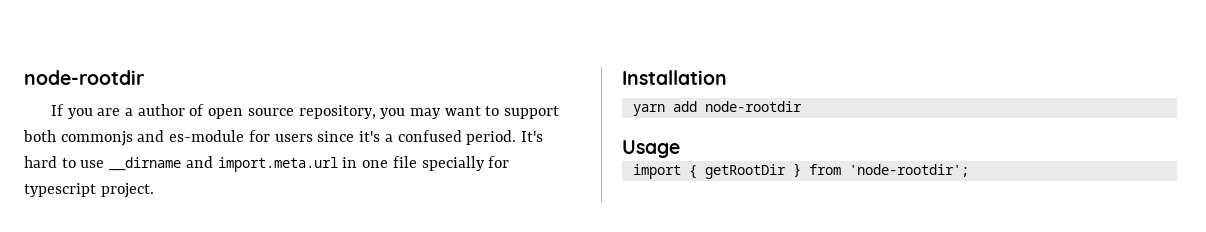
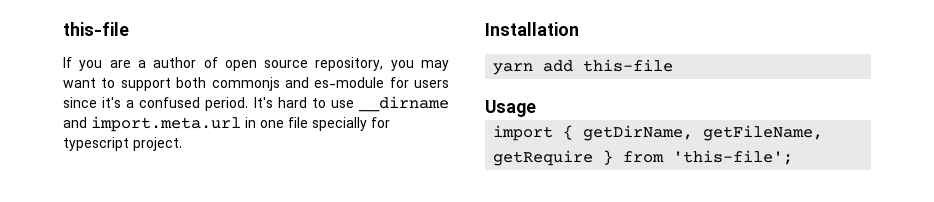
[24,70,145,85] node-rootdir -> [63,22,129,36] this-file
[704,101,802,112] node-rootdir -> [583,59,674,72] this-file
[704,164,786,179] getRootDir -> [583,125,824,141] [493,150,594,166] getDirName, getFileName, getRequire
[848,164,969,177] 'node-rootdir'; -> [673,150,794,165] 'this-file';

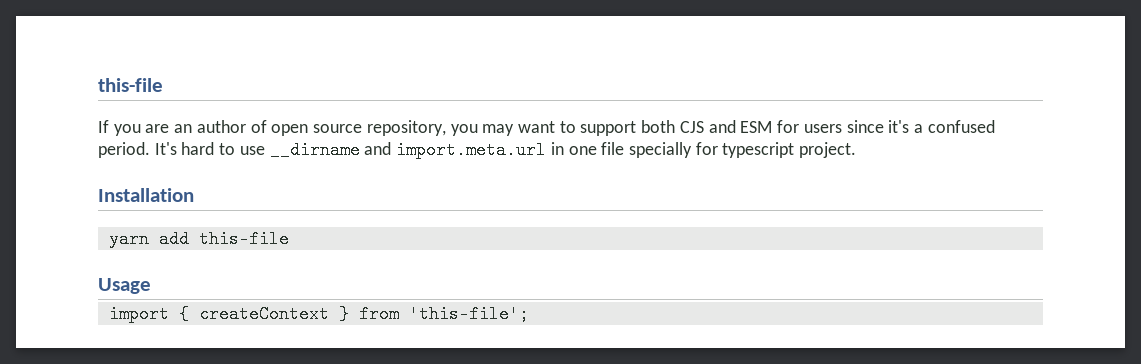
[137,60,146,68] a -> [174,124,193,133] an
[211,77,385,91] commonjs and es-module -> [679,120,773,133] CJS and ESM
[583,125,824,141] [493,150,594,166] getDirName, getFileName, getRequire -> [198,305,329,323] createContext

